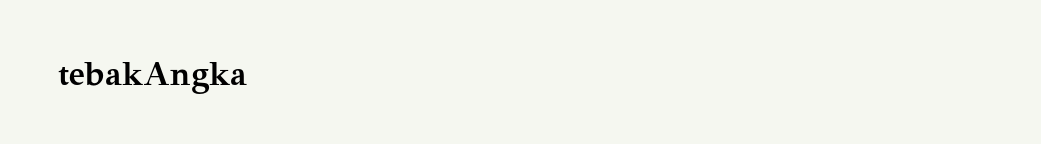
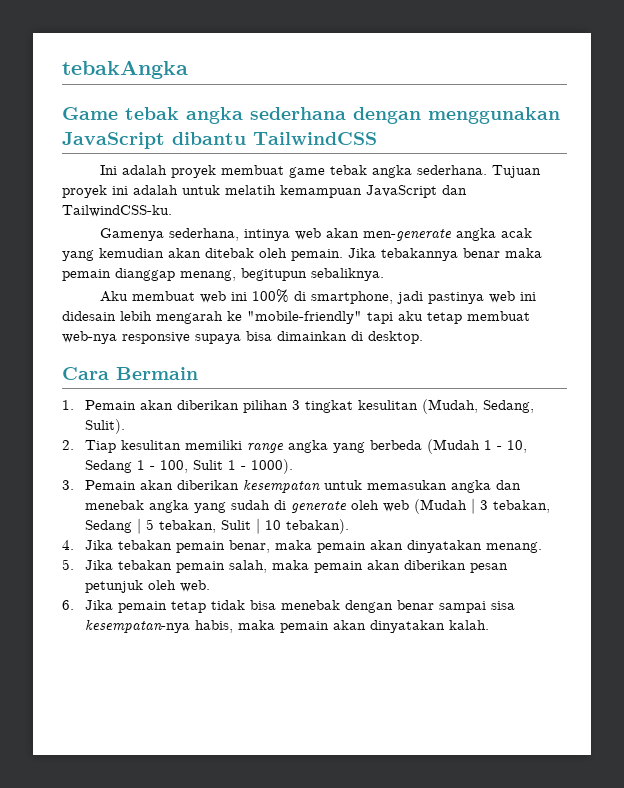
(247, 78) none -> [62,107,560,124] [62,132,377,149] [99,165,541,178] [62,185,467,198] [62,205,172,217] [99,228,532,241] [62,248,542,261] [62,268,384,281] [99,289,536,304] [62,311,530,324] [62,331,423,344] [62,367,198,380] [62,399,535,414] [85,419,126,434] [62,439,528,454] [85,459,294,474] [62,479,522,493] [85,498,551,514] [85,518,350,534] [62,540,543,553] [62,559,509,573] [85,580,211,593] [62,600,516,613] [85,619,490,633] // Game tebak angka sederhana dengan menggunakan JavaScript dibantu TailwindCSS // Ini adalah proyek membuat game tebak angka sederhana. Tujuan proyek ini adalah untuk melatih kemampuan JavaScript dan TailwindCSS-ku. // Gamenya sederhana, intinya web akan men-generate angka acak yang kemudian akan ditebak oleh pemain. Jika tebakannya benar maka pemain dianggap menang, begitupun sebaliknya. // Aku membuat web ini 100% di smartphone, jadi pastinya web ini didesain lebih mengarah ke "mobile-friendly" tapi aku tetap membuat web-nya responsive supaya bisa dimainkan di desktop. // Cara Bermain // 1. Pemain akan diberikan pilihan 3 tingkat kesulitan (Mudah, Sedang, Sulit). // 2. Tiap kesulitan memiliki range angka yang berbeda (Mudah 1 - 10, Sedang 1 - 100, Sulit 1 - 1000). // 3. Pemain akan diberikan kesempatan untuk memasukan angka dan menebak angka yang sudah di generate oleh web (Mudah | 3 tebakan, Sedang | 5 tebakan, Sulit | 10 tebakan). // 4. Jika tebakan pemain benar, maka pemain akan dinyatakan menang. // 5. Jika tebakan pemain salah, maka pemain akan diberikan pesan petunjuk oleh web. // 6. Jika pemain tetap tidak bisa menebak dengan benar sampai sisa kesempatan-nya habis, maka pemain akan dinyatakan kalah.

